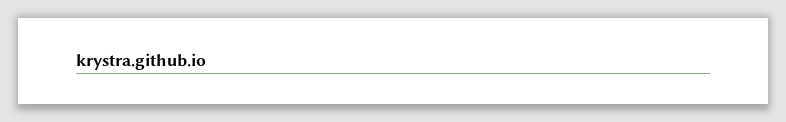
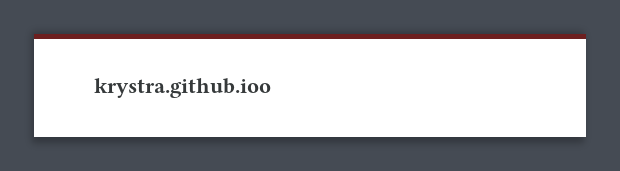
[76,53,206,70] krystra.github.io -> [94,78,271,98] krystra.github.ioo

